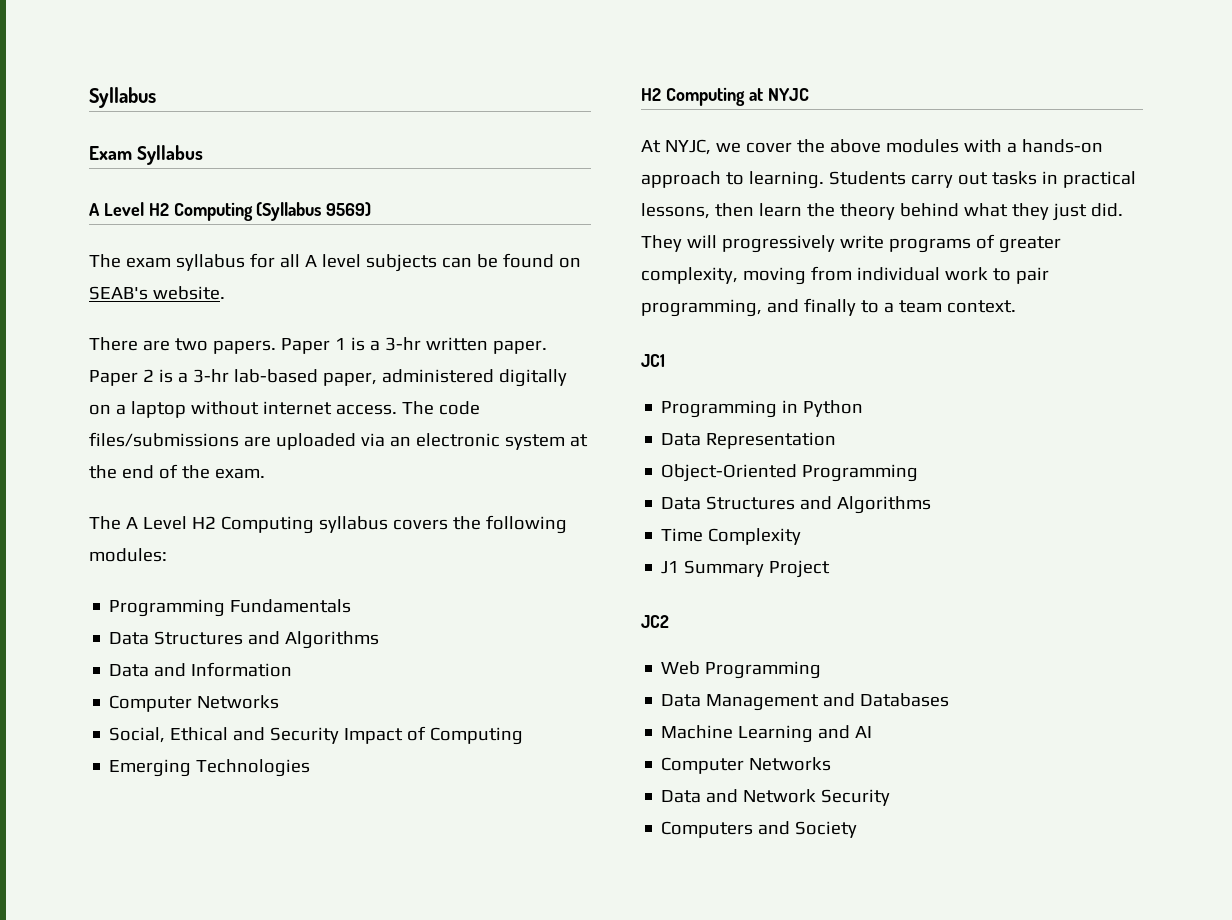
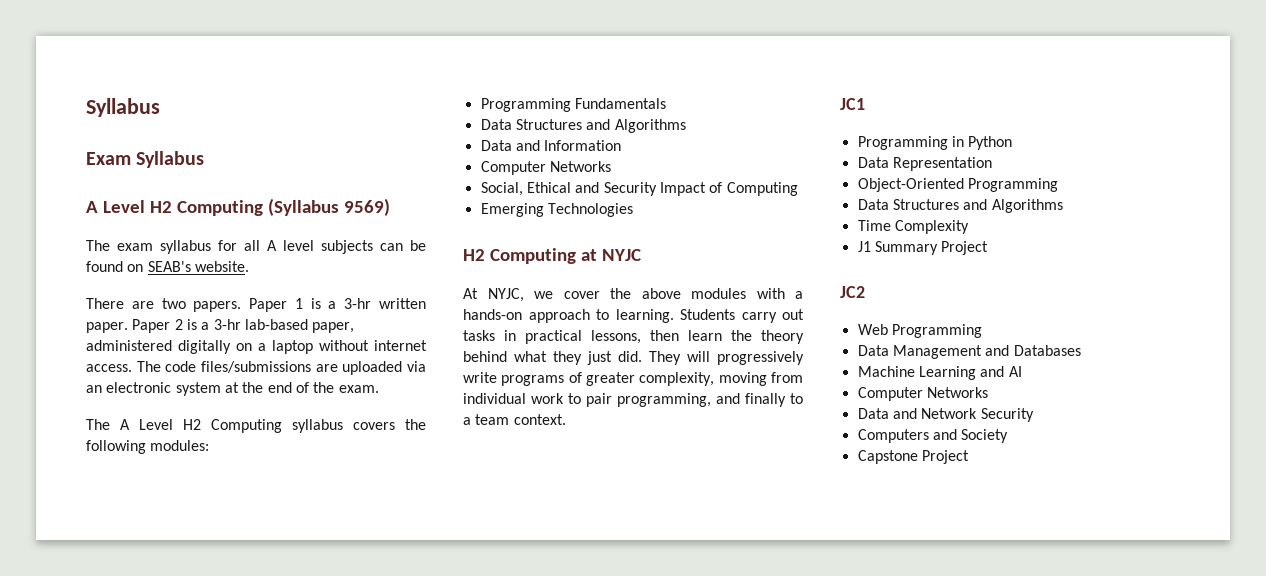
(858, 829) none -> [857,450,969,464] // Capstone Project

